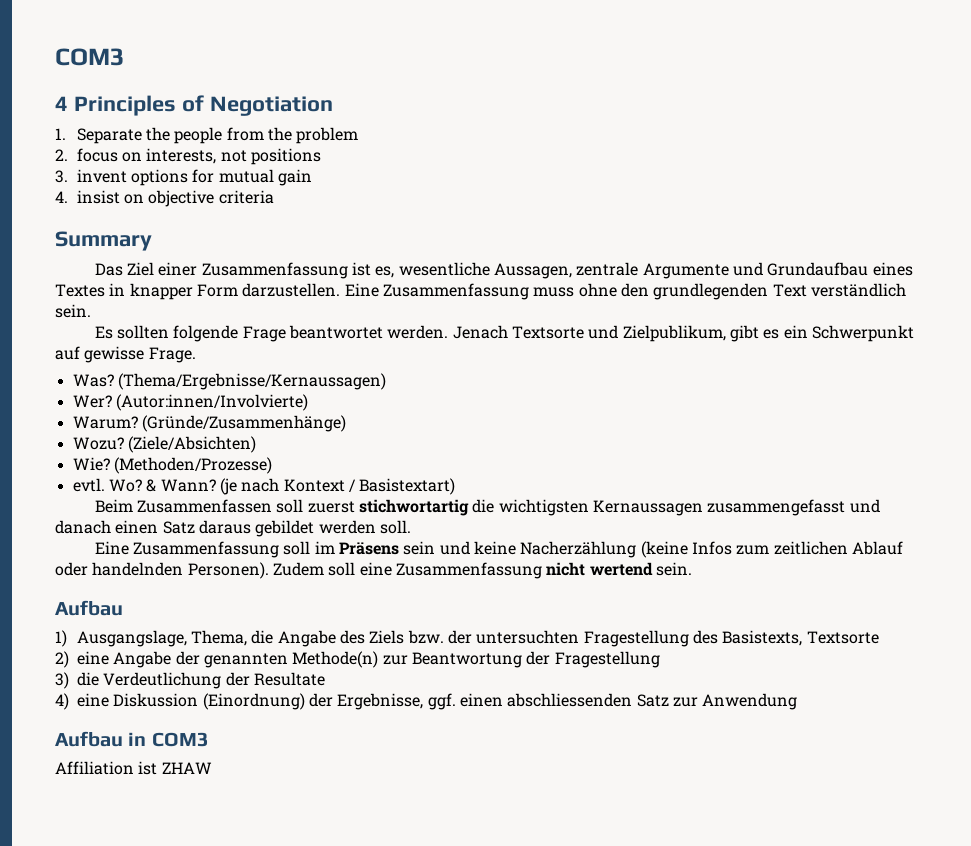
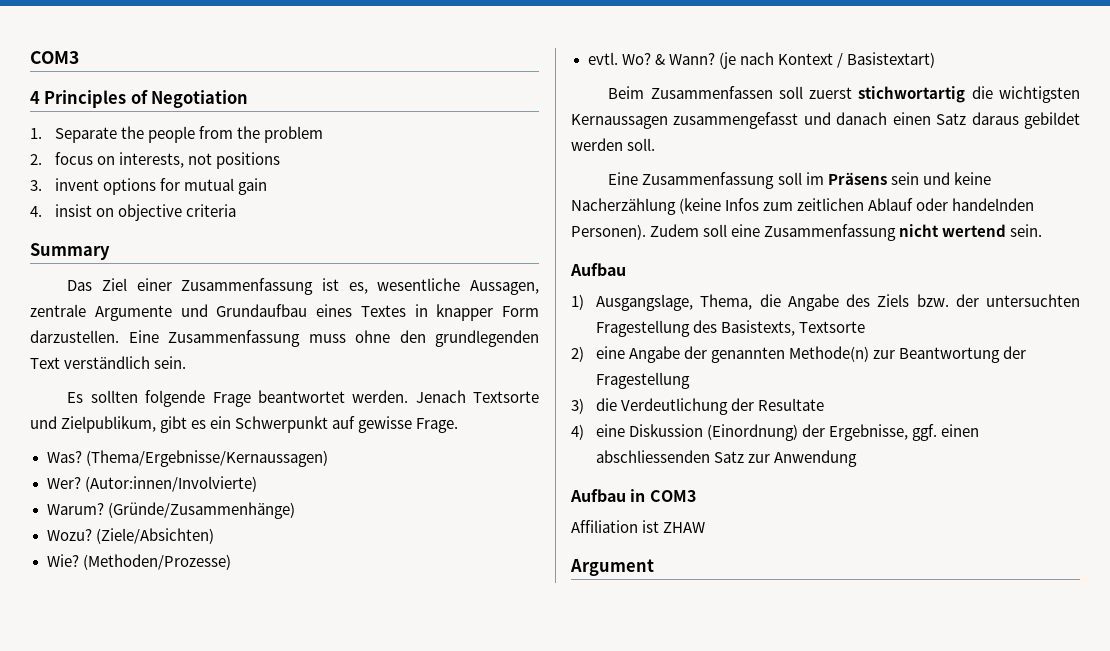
(212, 768) none -> [570,559,654,576] // Argument

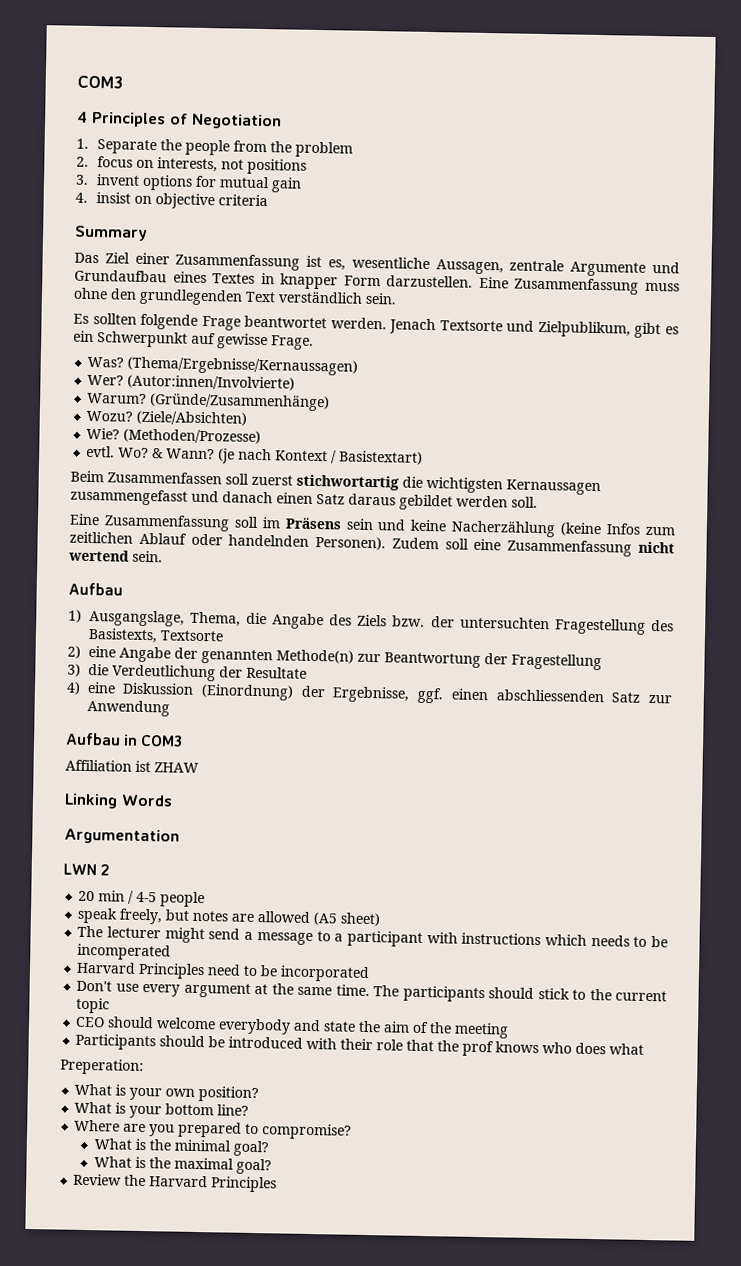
[570,559,654,576] Argument -> [64,793,173,809] [64,828,180,845] [63,863,111,876] [78,890,206,908] [77,907,382,927] [77,925,669,948] [77,943,172,961] [76,961,371,983] [76,980,667,1003] [76,997,111,1014] [75,1016,510,1039] [75,1033,645,1057] [60,1058,144,1076] [74,1083,260,1103] [74,1101,250,1119] [74,1119,353,1140] [93,1138,269,1157] [93,1156,272,1175] [73,1173,278,1193] Linking Words // Argumentation // LWN 2 // 20 min / 4-5 people // speak freely, but notes are allowed (A5 sheet) // The lecturer might send a message to a participant with instructions which needs to be incomperated // Harvard Principles need to be incorporated // Don't use every argument at the same time. The participants should stick to the current topic // CEO should welcome everybody and state the aim of the meeting // Participants should be introduced with their role that the prof knows who does what // Preperation: // What is your own position? // What is your bottom line? // Where are you prepared to compromise? // What is the minimal goal? // What is the maximal goal? // Review the Harvard Principles

